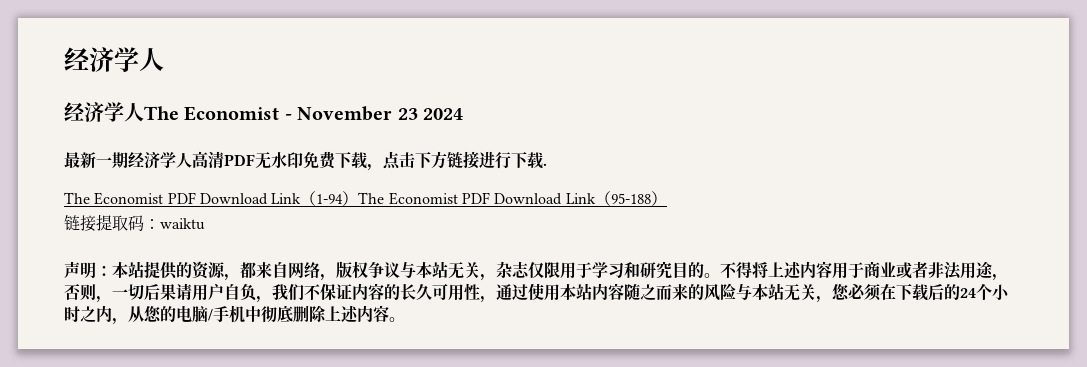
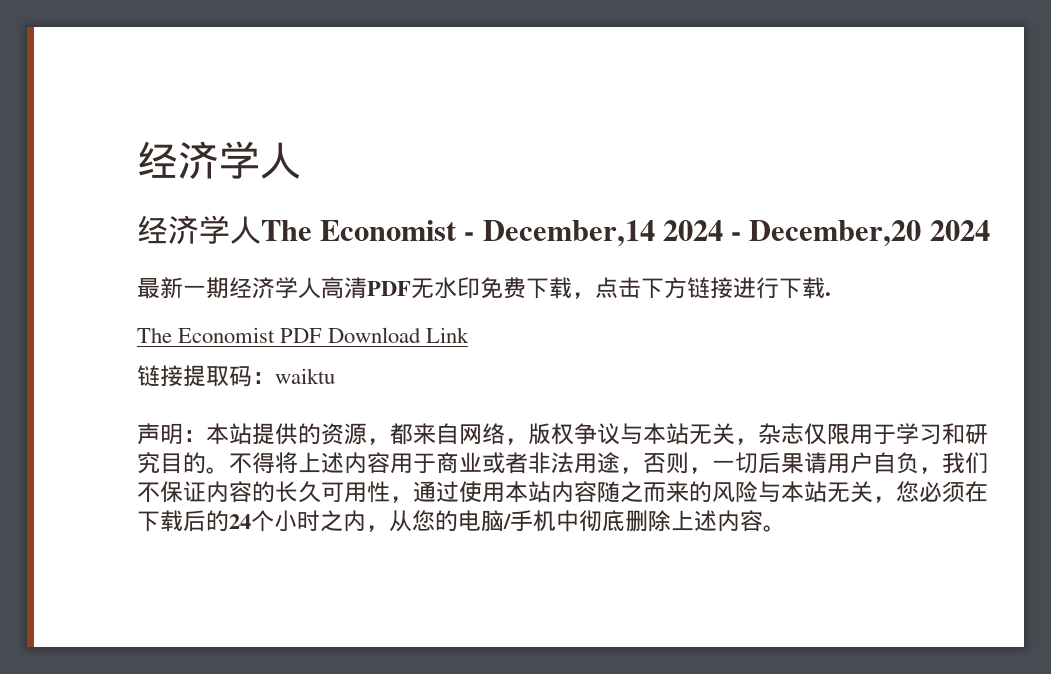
[297,106,418,121] November 23 -> [482,220,922,247] December,14 2024 - December,20
[300,191,667,206] （1-94）The Economist PDF Download Link（95-188） -> (470, 335) none

